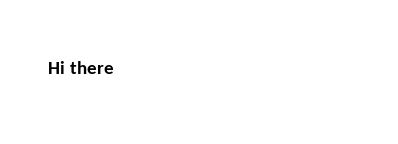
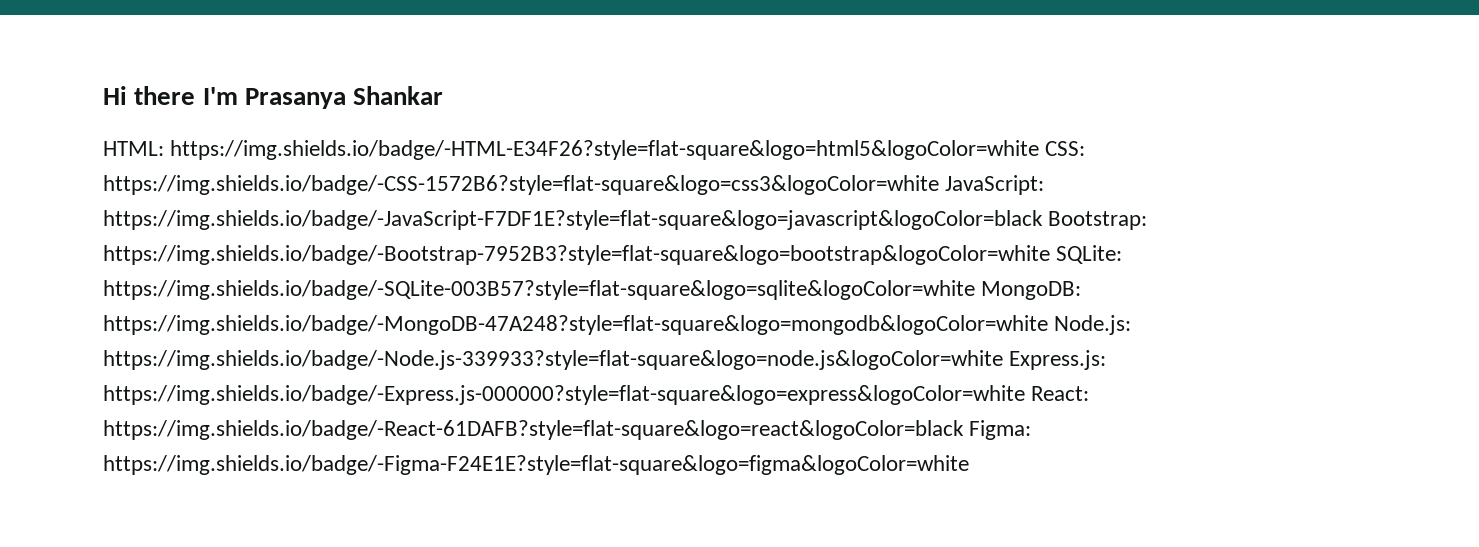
(114, 67) none -> [202,86,444,109] [103,140,1086,160] [103,175,1045,195] [103,210,1148,230] [103,245,1123,265] [103,280,1082,300] [103,315,1132,335] [103,350,1107,370] [103,385,1090,405] [103,420,1032,440] [103,455,969,475] I'm Prasanya Shankar // HTML: https://img.shields.io/badge/-HTML-E34F26?style=flat-square&logo=html5&logoColor=white CSS: https://img.shields.io/badge/-CSS-1572B6?style=flat-square&logo=css3&logoColor=white JavaScript: https://img.shields.io/badge/-JavaScript-F7DF1E?style=flat-square&logo=javascript&logoColor=black Bootstrap: https://img.shields.io/badge/-Bootstrap-7952B3?style=flat-square&logo=bootstrap&logoColor=white SQLite: https://img.shields.io/badge/-SQLite-003B57?style=flat-square&logo=sqlite&logoColor=white MongoDB: https://img.shields.io/badge/-MongoDB-47A248?style=flat-square&logo=mongodb&logoColor=white Node.js: https://img.shields.io/badge/-Node.js-339933?style=flat-square&logo=node.js&logoColor=white Express.js: https://img.shields.io/badge/-Express.js-000000?style=flat-square&logo=express&logoColor=white React: https://img.shields.io/badge/-React-61DAFB?style=flat-square&logo=react&logoColor=black Figma: https://img.shields.io/badge/-Figma-F24E1E?style=flat-square&logo=figma&logoColor=white

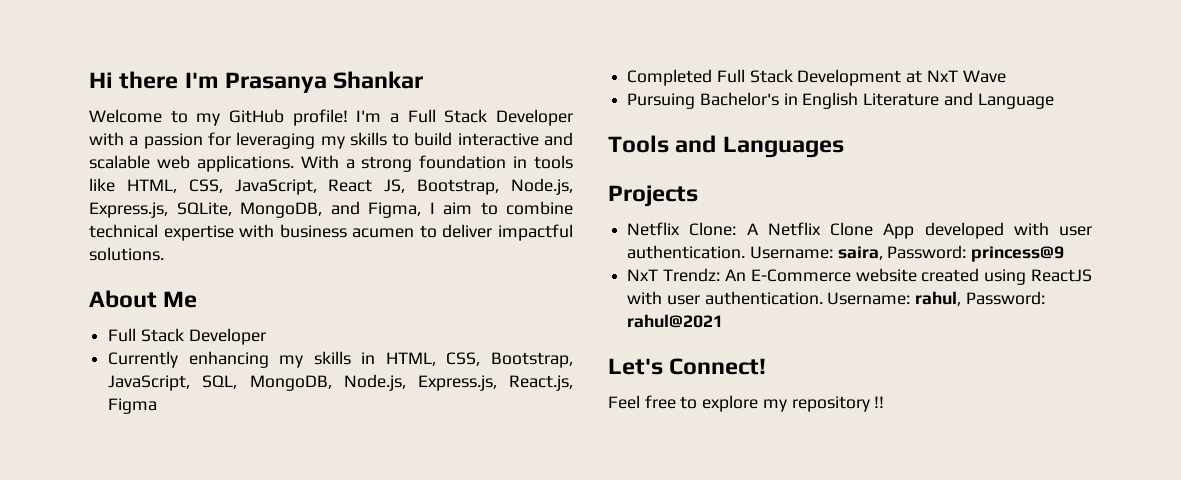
[103,140,1086,160] [103,175,1045,195] [103,210,1148,230] [103,245,1123,265] [103,280,1082,300] [103,315,1132,335] [103,350,1107,370] [103,385,1090,405] [103,420,1032,440] [103,455,969,475] HTML: https://img.shields.io/badge/-HTML-E34F26?style=flat-square&logo=html5&logoColor=white CSS: https://img.shields.io/badge/-CSS-1572B6?style=flat-square&logo=css3&logoColor=white JavaScript: https://img.shields.io/badge/-JavaScript-F7DF1E?style=flat-square&logo=javascript&logoColor=black Bootstrap: https://img.shields.io/badge/-Bootstrap-7952B3?style=flat-square&logo=bootstrap&logoColor=white SQLite: https://img.shields.io/badge/-SQLite-003B57?style=flat-square&logo=sqlite&logoColor=white MongoDB: https://img.shields.io/badge/-MongoDB-47A248?style=flat-square&logo=mongodb&logoColor=white Node.js: https://img.shields.io/badge/-Node.js-339933?style=flat-square&logo=node.js&logoColor=white Express.js: https://img.shields.io/badge/-Express.js-000000?style=flat-square&logo=express&logoColor=white React: https://img.shields.io/badge/-React-61DAFB?style=flat-square&logo=react&logoColor=black Figma: https://img.shields.io/badge/-Figma-F24E1E?style=flat-square&logo=figma&logoColor=white -> [89,109,573,126] [89,132,573,149] [89,155,573,172] [89,178,573,195] [89,201,573,218] [89,224,573,241] [89,247,164,261] [89,290,198,308] [108,328,266,345] [108,351,573,368] [108,374,573,391] [108,398,158,414] [627,69,1006,86] [627,92,1054,109] [608,135,844,158] [608,185,698,207] [627,222,1092,239] [627,245,1065,262] [627,268,1092,285] [627,291,1045,306] [627,314,724,328] [608,358,767,375] [608,395,885,412] Welcome to my GitHub profile! I'm a Full Stack Developer with a passion for leveraging my skills to build interactive and scalable web applications. With a strong foundation in tools like HTML, CSS, JavaScript, React JS, Bootstrap, Node.js, Express.js, SQLite, MongoDB, and Figma, I aim to combine technical expertise with business acumen to deliver impactful solutions. // About Me // Full Stack Developer // Currently enhancing my skills in HTML, CSS, Bootstrap, JavaScript, SQL, MongoDB, Node.js, Express.js, React.js, Figma // Completed Full Stack Development at NxT Wave // Pursuing Bachelor's in English Literature and Language // Tools and Languages // Projects // Netflix Clone: A Netflix Clone App developed with user authentication. Username: saira, Password: princess@9 // NxT Trendz: An E-Commerce website created using ReactJS with user authentication. Username: rahul, Password: rahul@2021 // Let's Connect! // Feel free to explore my repository !!

